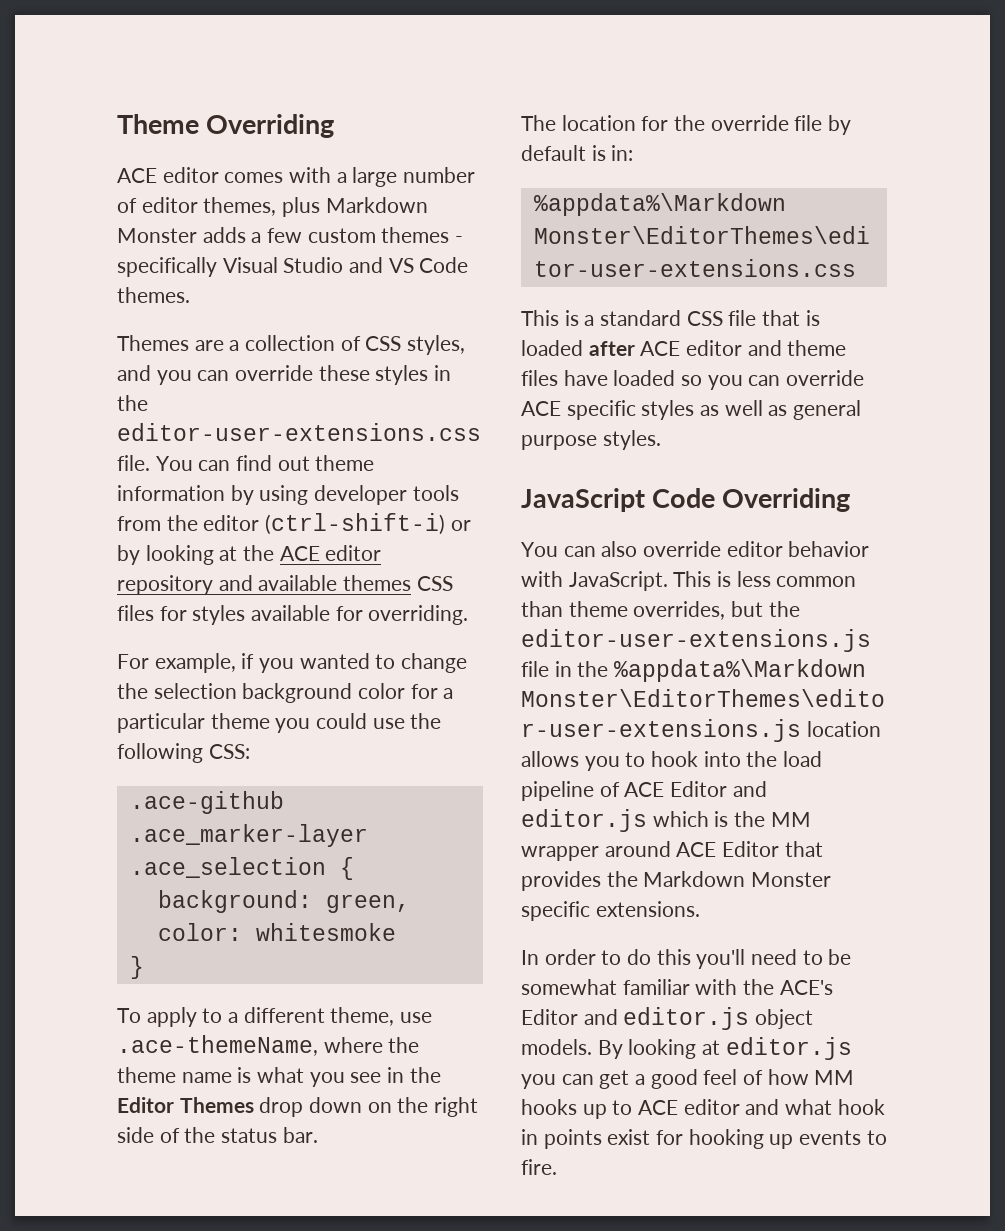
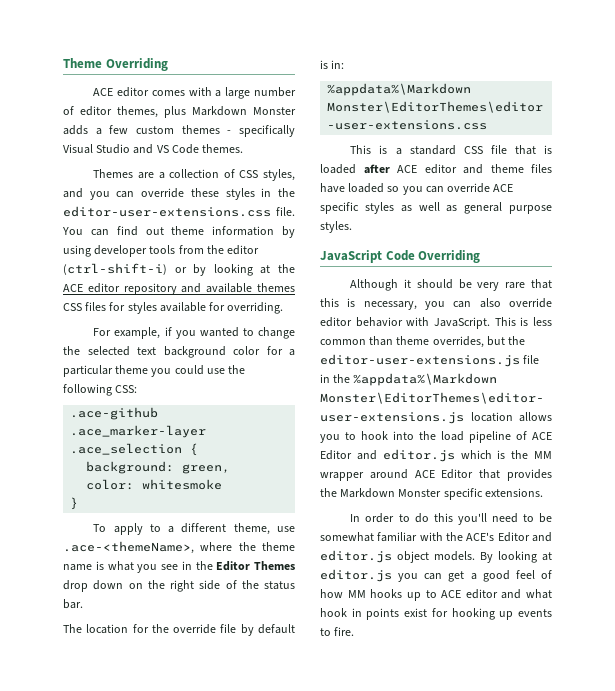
[153,683,237,699] selection -> [87,346,156,356] selected text
[117,1035,318,1056] .ace-themeName, -> [63,541,194,554] .ace-<themeName>,
[521,542,558,557] You -> [350,279,552,291] [320,298,445,310] Although it should be very rare that this is necessary, you

